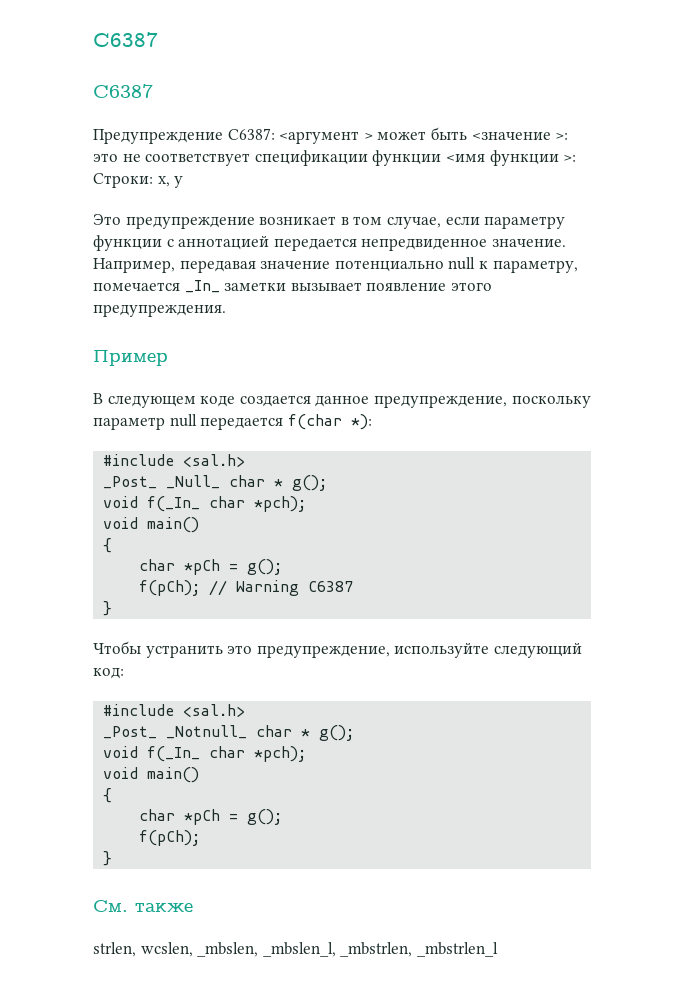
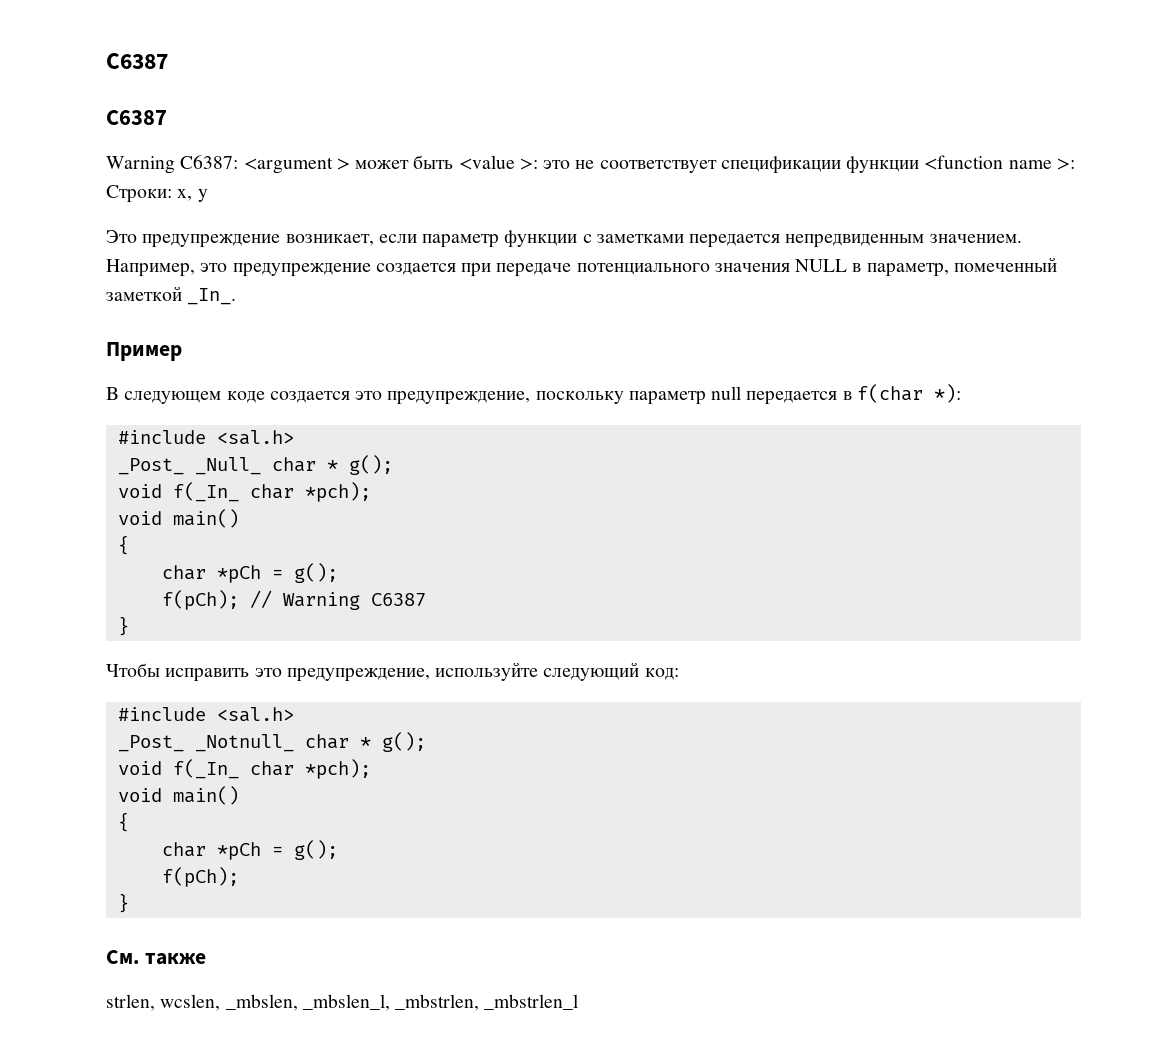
[93,128,360,144] Предупреждение C6387: <аргумент -> [106,155,333,174] Warning C6387: <argument
[471,132,551,140] <значение -> [458,155,515,170] <value
[445,150,559,166] <имя функции -> [924,155,1052,170] <function name
[259,216,566,229] [93,235,566,251] [93,257,578,273] [93,280,492,293] [93,304,226,317] возникает в том случае, если параметру функции с аннотацией передается непредвиденное значение. Например, передавая значение потенциально null к параметру, помечается _In_ заметки вызывает появление этого предупреждения. -> [285,230,1022,248] [106,257,1057,277] [106,286,237,305] возникает, если параметр функции с заметками передается непредвиденным значением. Например, это предупреждение создается при передаче потенциального значения NULL в параметр, помеченный заметкой _In_.
[315,395,370,407] данное -> [355,391,383,400] это
(284, 423) none -> [842,391,852,400] в
[145,645,223,658] устранить -> [165,668,250,682] исправить

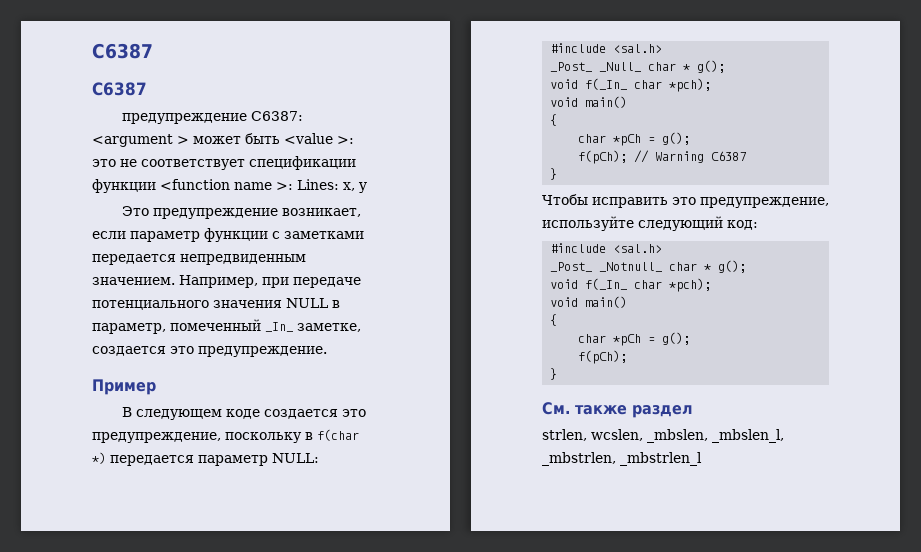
[106,156,175,174] Warning -> [122,113,248,124] предупреждение
[106,185,172,203] Строки: -> [297,179,339,190] Lines:
[200,263,456,277] это предупреждение создается -> (258, 281) none
[106,286,237,305] заметкой _In_. -> [265,322,361,332] [92,346,327,357] _In_ заметке, создается это предупреждение.
[628,384,961,405] параметр null передается в f(char *): -> [305,429,359,441] [92,452,319,466] в f(char *) передается параметр NULL:
(206, 959) none -> [632,405,693,418] раздел

